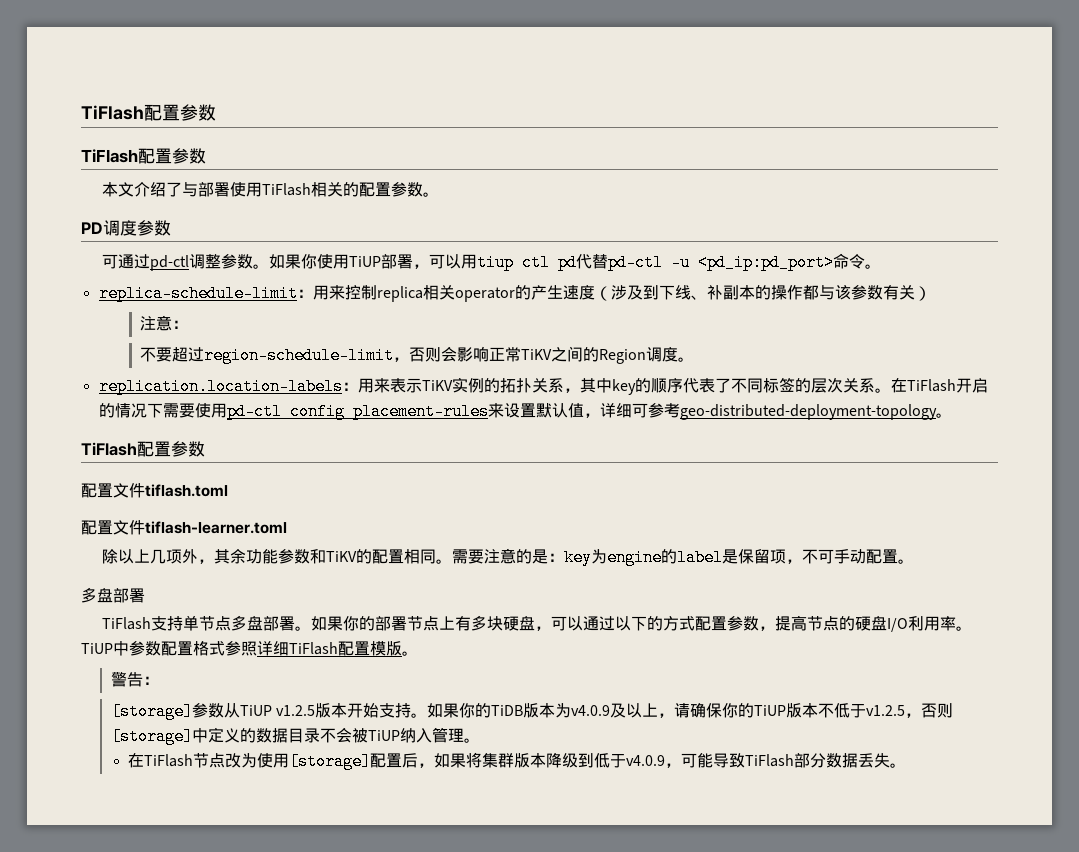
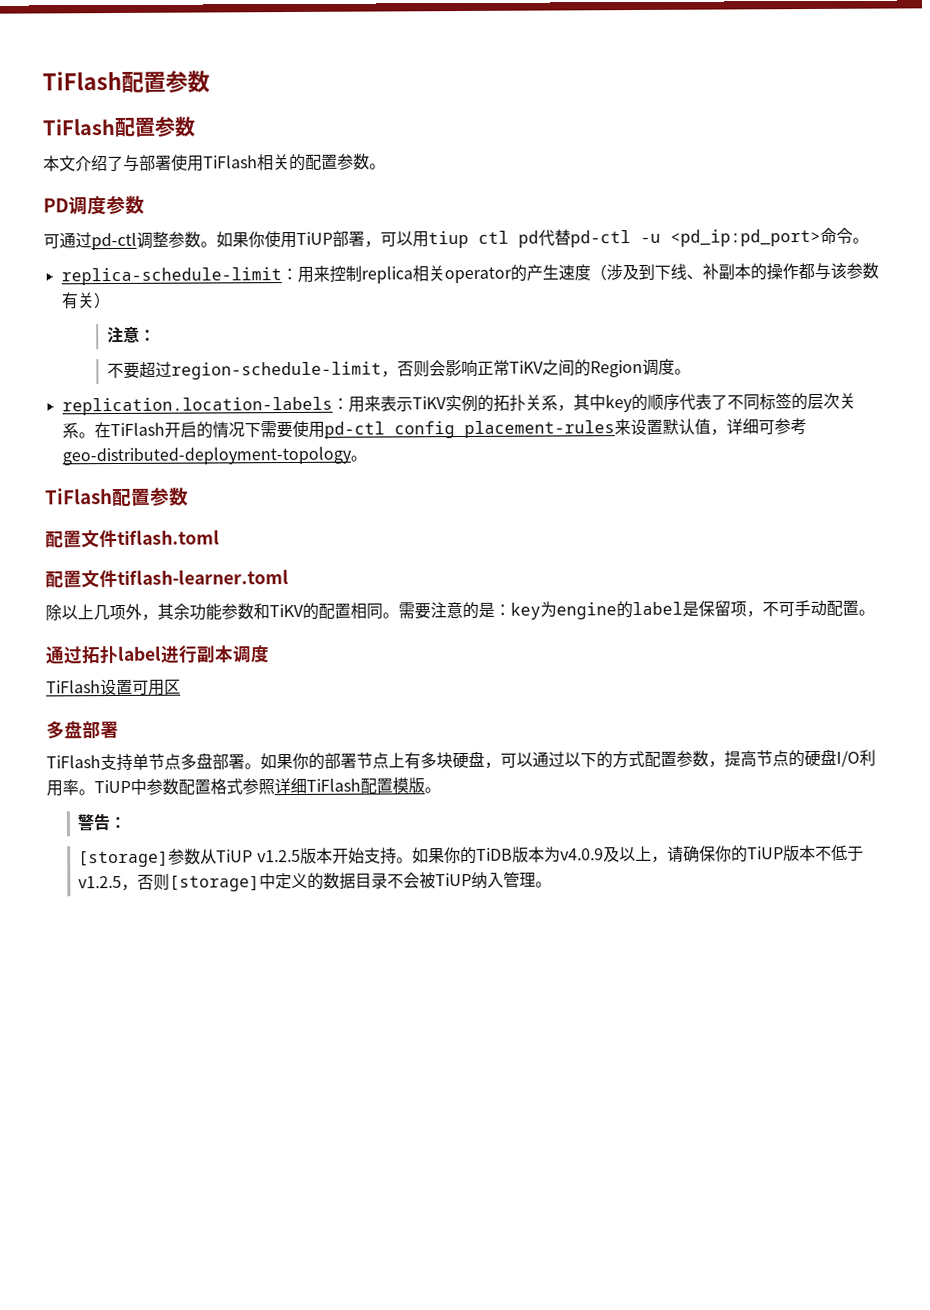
(915, 561) none -> [45,645,270,665] [46,679,181,696] // 通过拓扑label进行副本调度 // TiFlash设置可用区
[128,752,907,770] // 在TiFlash节点改为使用[storage]配置后，如果将集群版本降级到低于v4.0.9，可能导致TiFlash部分数据丢失。 -> (553, 884) none

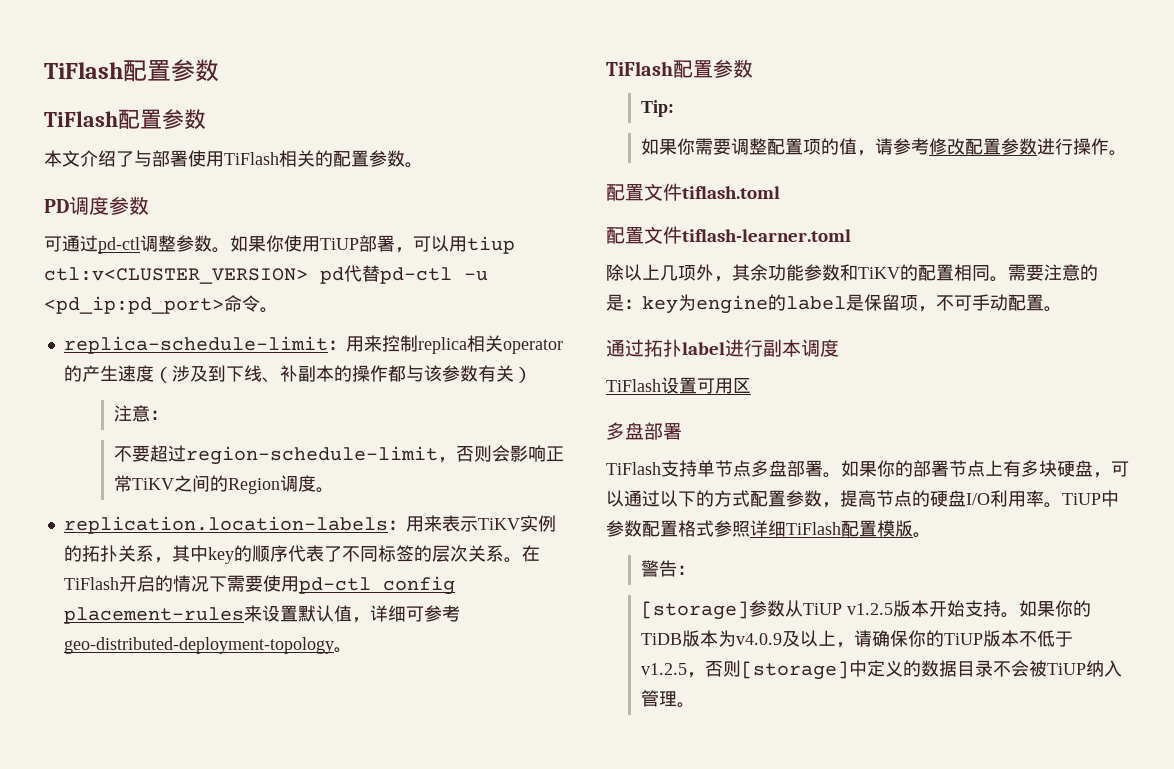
[478,230,509,244] ctl -> [44,267,308,284] ctl:v<CLUSTER_VERSION>
(189, 496) none -> [641,100,675,117] [641,138,1128,156] // Tip: // 如果你需要调整配置项的值，请参考修改配置参数进行操作。

